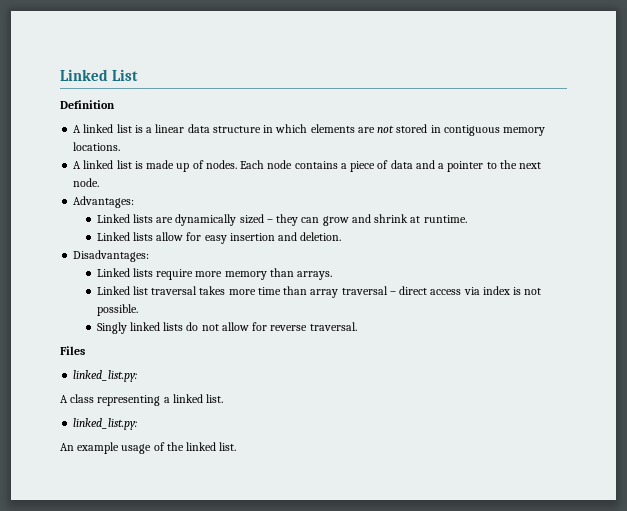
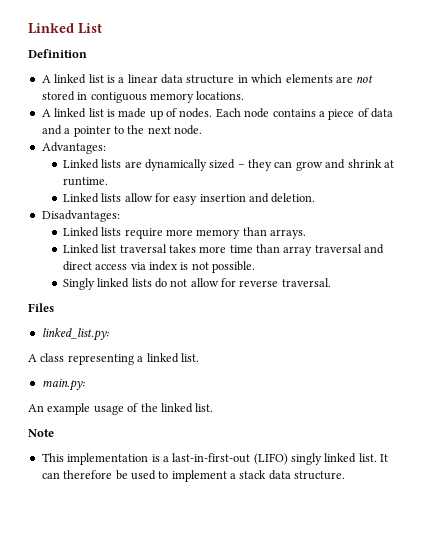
[389,291,396,295] – -> [364,244,385,254] and
[73,418,138,430] linked_list.py: -> [41,378,85,391] main.py:
(237, 446) none -> [28,429,54,437] [41,453,389,465] [41,470,346,482] // Note // This implementation is a last-in-first-out (LIFO) singly linked list. It can therefore be used to implement a stack data structure.

